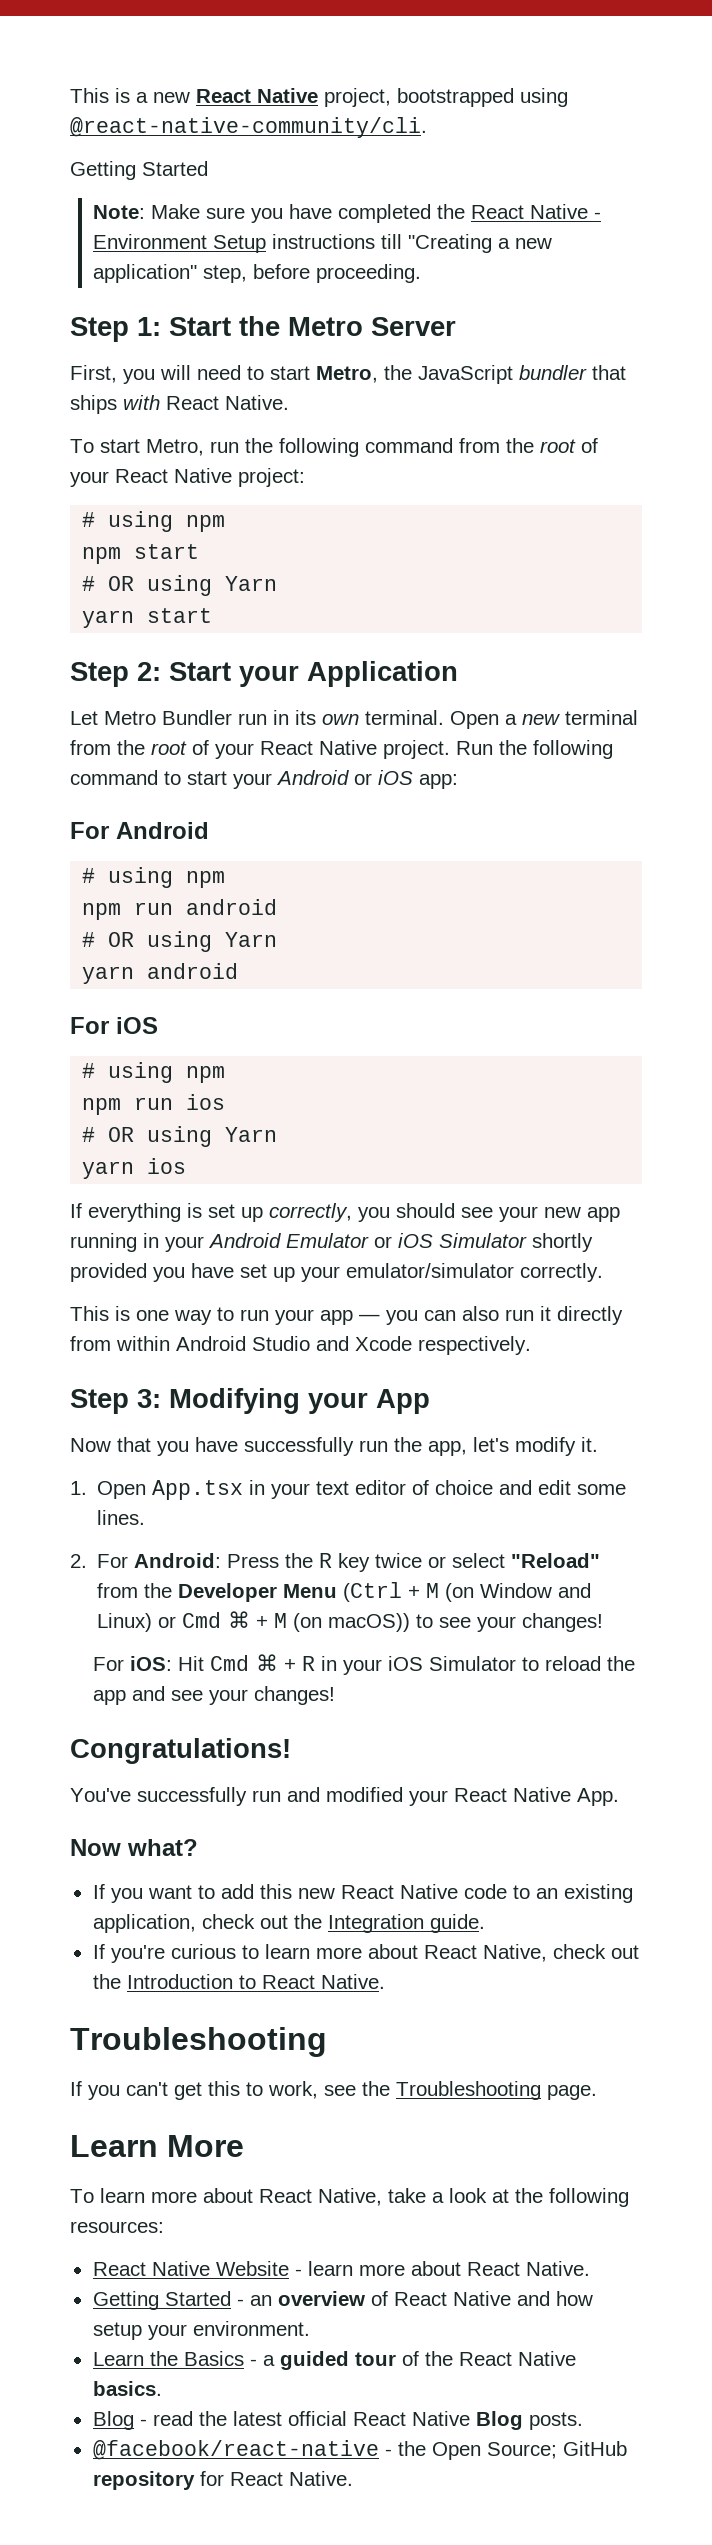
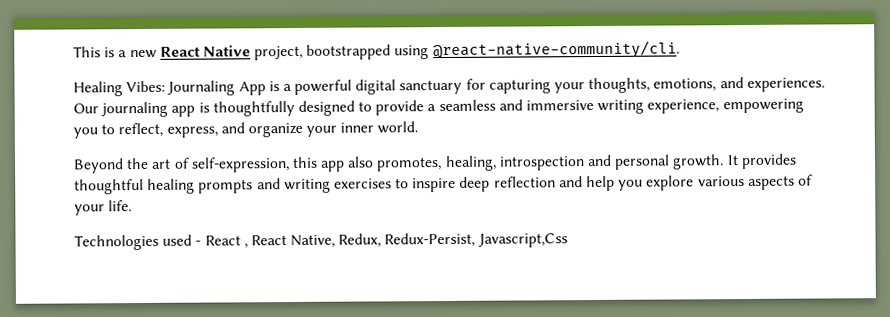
[70,161,208,180] [92,204,601,223] [92,234,552,253] [92,264,421,283] [70,316,456,342] [70,365,626,384] [70,395,289,414] [70,438,598,457] [70,468,305,487] [82,511,226,532] [82,544,200,564] [82,575,278,596] [82,608,213,628] [70,661,458,687] [70,710,638,729] [70,740,613,759] [70,770,458,789] [70,822,209,839] [82,867,226,888] [82,899,278,920] [82,931,278,952] [82,963,239,984] [70,1017,158,1034] [82,1062,226,1083] [82,1094,226,1115] [82,1126,278,1147] [82,1158,187,1179] [70,1203,620,1222] [70,1233,593,1252] [70,1263,603,1282] [70,1306,623,1325] [70,1336,531,1355] [70,1388,430,1414] [70,1437,598,1456] [70,1480,627,1500] [97,1510,146,1525] [70,1553,601,1572] [97,1582,592,1602] [97,1611,604,1632] [92,1654,635,1675] [92,1686,335,1705] [70,1738,291,1764] [70,1787,619,1806] [70,1839,198,1856] [92,1884,633,1903] [92,1914,485,1933] [92,1944,639,1963] [92,1974,385,1989] [70,2027,327,2057] [70,2081,597,2100] [70,2135,244,2157] [70,2188,629,2207] [70,2221,164,2233] [92,2261,590,2276] [92,2291,593,2310] [92,2321,310,2340] [92,2351,576,2370] [92,2381,162,2396] [92,2411,583,2430] [92,2440,627,2460] [92,2471,353,2490] Getting Started // Note: Make sure you have completed the React Native - Environment Setup instructions till "Creating a new application" step, before proceeding. // Step 1: Start the Metro Server // First, you will need to start Metro, the JavaScript bundler that ships with React Native. // To start Metro, run the following command from the root of your React Native project: // # using npm // npm start // # OR using Yarn // yarn start // Step 2: Start your Application // Let Metro Bundler run in its own terminal. Open a new terminal from the root of your React Native project. Run the following command to start your Android or iOS app: // For Android // # using npm // npm run android // # OR using Yarn // yarn android // For iOS // # using npm // npm run ios // # OR using Yarn // yarn ios // If everything is set up correctly, you should see your new app running in your Android Emulator or iOS Simulator shortly provided you have set up your emulator/simulator correctly. // This is one way to run your app — you can also run it directly from within Android Studio and Xcode respectively. // Step 3: Modifying your App // Now that you have successfully run the app, let's modify it. // 1. Open App.tsx in your text editor of choice and edit some lines. // 2. For Android: Press the R key twice or select "Reload" from the Developer Menu (Ctrl + M (on Window and Linux) or Cmd ⌘ + M (on macOS)) to see your changes! // For iOS: Hit Cmd ⌘ + R in your iOS Simulator to reload the app and see your changes! // Congratulations! // You've successfully run and modified your React Native App. // Now what? // If you want to add this new React Native code to an existing application, check out the Integration guide. // If you're curious to learn more about React Native, check out the Introduction to React Native. // Troubleshooting // If you can't get this to work, see the Troubleshooting page. // Learn More // To learn more about React Native, take a look at the following resources: // React Native Website - learn more about React Native. // Getting Started - an overview of React Native and how setup your environment. // Learn the Basics - a guided tour of the React Native basics. // Blog - read the latest official React Native Blog posts. // @facebook/react-native - the Open Source; GitHub repository for React Native. -> [73,77,825,97] [73,98,804,118] [73,121,419,139] [73,153,797,174] [74,174,813,195] [74,200,133,216] [74,232,568,251] Healing Vibes: Journaling App is a powerful digital sanctuary for capturing your thoughts, emotions, and experiences. Our journaling app is thoughtfully designed to provide a seamless and immersive writing experience, empowering you to reflect, express, and organize your inner world. // Beyond the art of self-expression, this app also promotes, healing, introspection and personal growth. It provides thoughtful healing prompts and writing exercises to inspire deep reflection and help you explore various aspects of your life. // Technologies used - React , React Native, Redux, Redux-Persist, Javascript,Css

